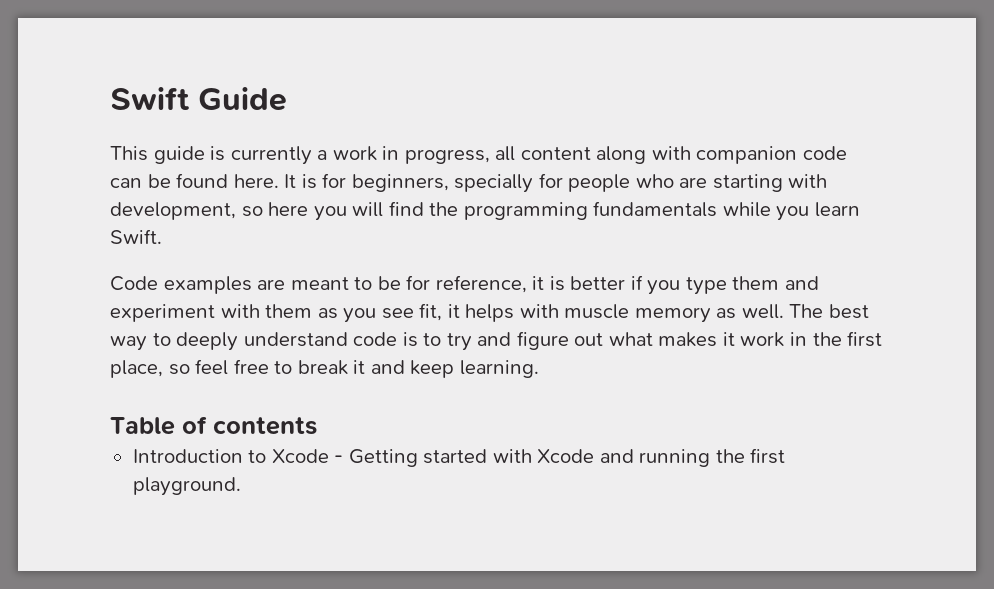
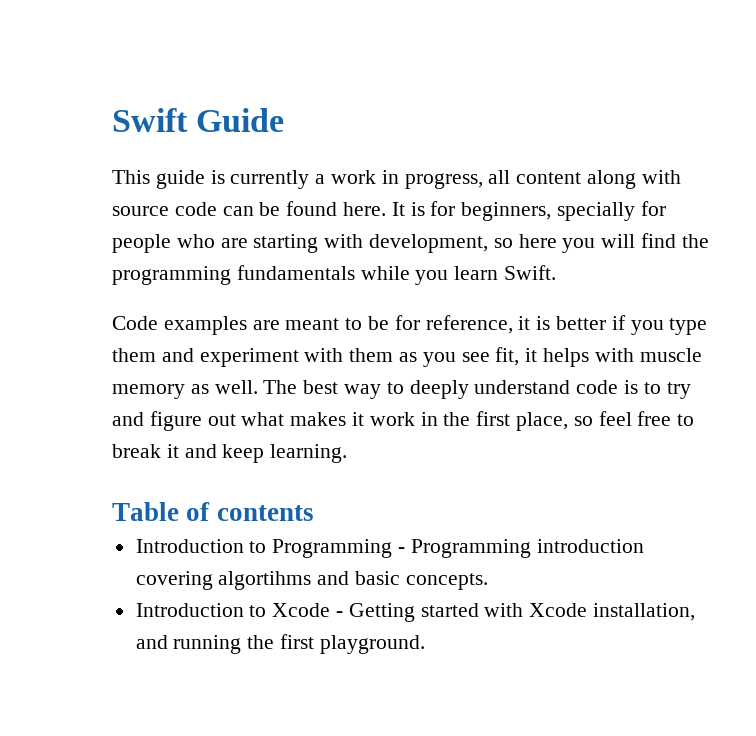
[696,146,798,164] companion -> [112,206,169,216] source
(317, 426) none -> [135,539,644,558] [135,571,488,590] // Introduction to Programming - Programming introduction covering algortihms and basic concepts.
(595, 456) none -> [593,603,696,621] installation,

